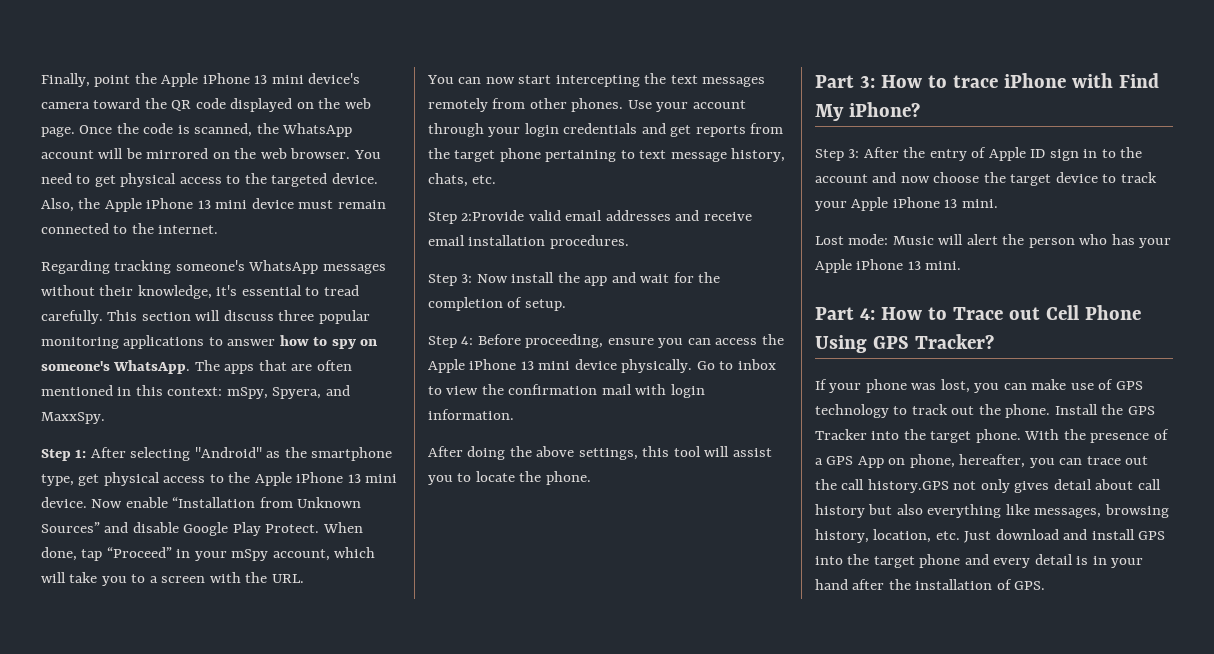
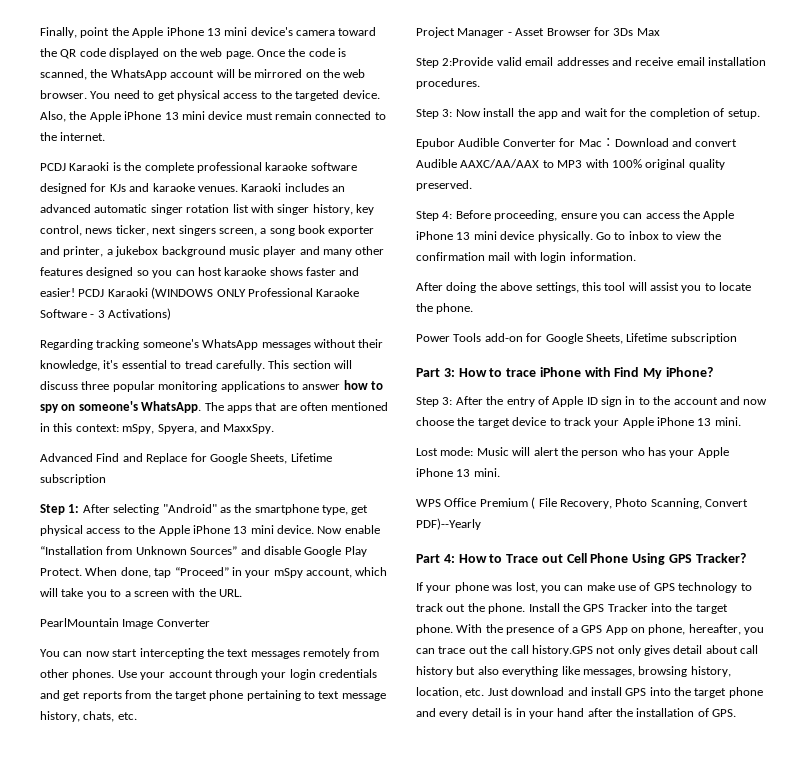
(219, 229) none -> [40,162,357,173] [40,183,345,194] [40,204,374,215] [40,225,375,236] [40,246,385,257] [40,267,360,278] [40,287,360,299] [40,308,172,320] // PCDJ Karaoki is the complete professional karaoke software designed for KJs and karaoke venues. Karaoki includes an advanced automatic singer rotation list with singer history, key control, news ticker, next singers screen, a song book exporter and printer, a jukebox background music player and many other features designed so you can host karaoke shows faster and easier! PCDJ Karaoki (WINDOWS ONLY Professional Karaoke Software - 3 Activations)
(105, 418) none -> [40,453,332,464] [40,474,106,485] // Advanced Find and Replace for Google Sheets, Lifetime subscription
(304, 578) none -> [40,618,210,629] // PearlMountain Image Converter
(497, 179) none -> [416,27,660,38] // Project Manager - Asset Browser for 3Ds Max
(566, 305) none -> [416,138,738,149] [416,159,725,170] [416,180,472,191] // Epubor Audible Converter for Mac：Download and convert Audible AAXC/AA/AAX to MP3 with 100% original quality preserved.
(591, 478) none -> [416,333,737,344] // Power Tools add-on for Google Sheets, Lifetime subscription
(962, 265) none -> [416,497,748,509] [416,518,481,530] // WPS Office Premium ( File Recovery, Photo Scanning, Convert PDF)--Yearly

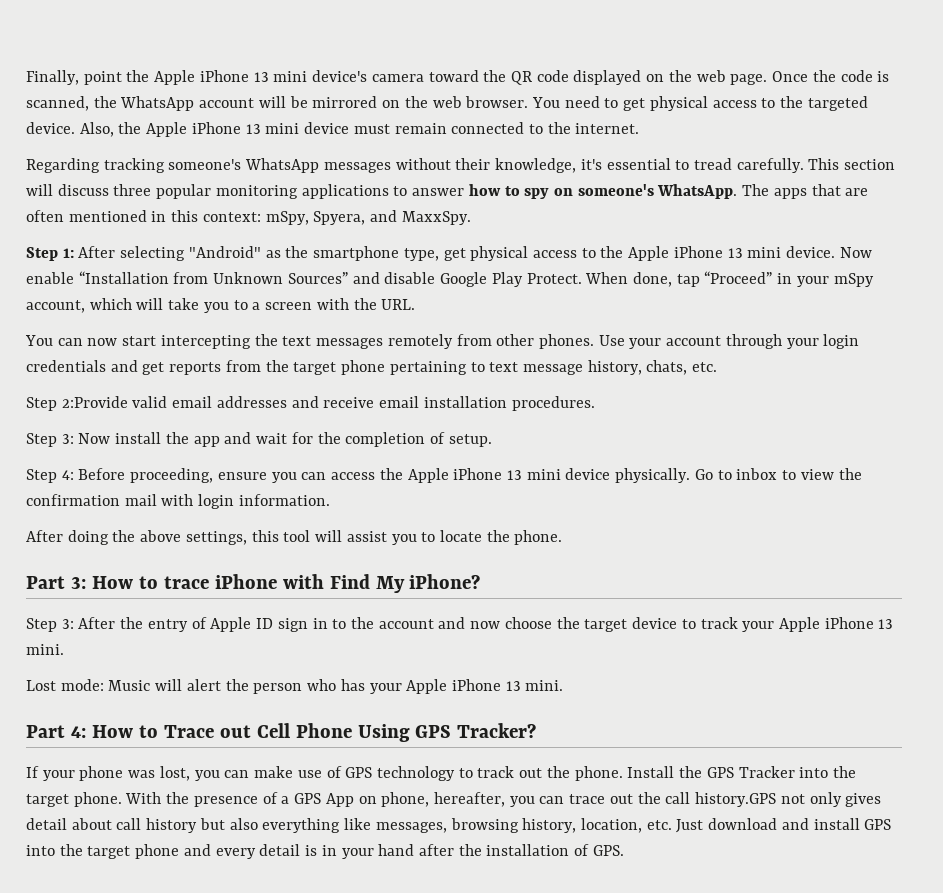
[40,162,357,173] [40,183,345,194] [40,204,374,215] [40,225,375,236] [40,246,385,257] [40,267,360,278] [40,287,360,299] [40,308,172,320] // PCDJ Karaoki is the complete professional karaoke software designed for KJs and karaoke venues. Karaoki includes an advanced automatic singer rotation list with singer history, key control, news ticker, next singers screen, a song book exporter and printer, a jukebox background music player and many other features designed so you can host karaoke shows faster and easier! PCDJ Karaoki (WINDOWS ONLY Professional Karaoke Software - 3 Activations) -> (640, 128) none
[40,453,332,464] [40,474,106,485] // Advanced Find and Replace for Google Sheets, Lifetime subscription -> (471, 218) none
[40,618,210,629] // PearlMountain Image Converter -> (416, 304) none
[416,27,660,38] // Project Manager - Asset Browser for 3Ds Max -> (718, 367) none
[416,138,738,149] [416,159,725,170] [416,180,472,191] // Epubor Audible Converter for Mac：Download and convert Audible AAXC/AA/AAX to MP3 with 100% original quality preserved. -> (492, 440) none
[416,333,737,344] // Power Tools add-on for Google Sheets, Lifetime subscription -> (563, 537) none
[416,497,748,509] [416,518,481,530] // WPS Office Premium ( File Recovery, Photo Scanning, Convert PDF)--Yearly -> (564, 685) none

